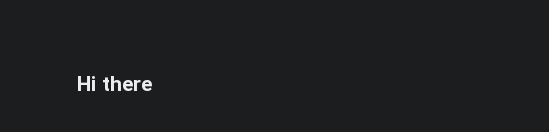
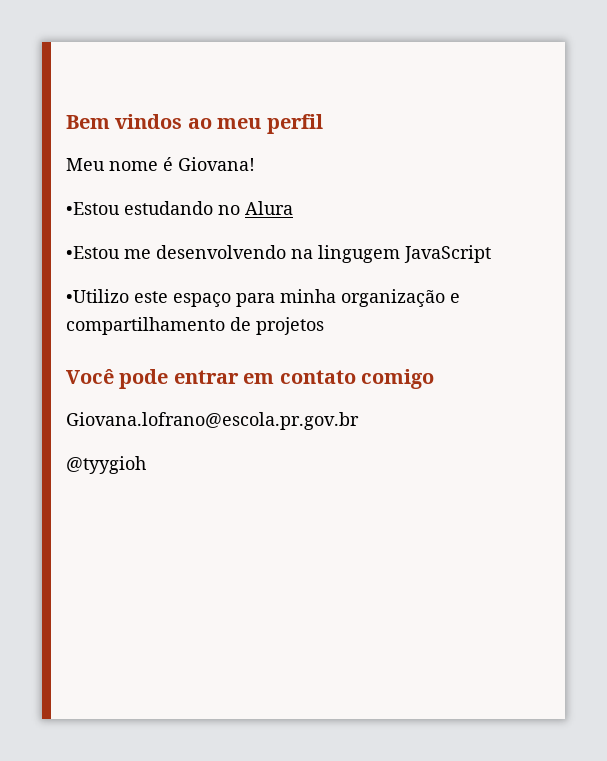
[77,76,152,91] Hi there -> [66,114,323,134] [66,157,255,171] [66,201,293,215] [66,245,491,263] [66,289,460,307] [66,317,324,335] [66,369,434,389] [66,412,359,430] [66,456,146,474] Bem vindos ao meu perfil // Meu nome é Giovana! // •Estou estudando no Alura // •Estou me desenvolvendo na lingugem JavaScript // •Utilizo este espaço para minha organização e compartilhamento de projetos // Você pode entrar em contato comigo // Giovana.lofrano@escola.pr.gov.br // @tyygioh

